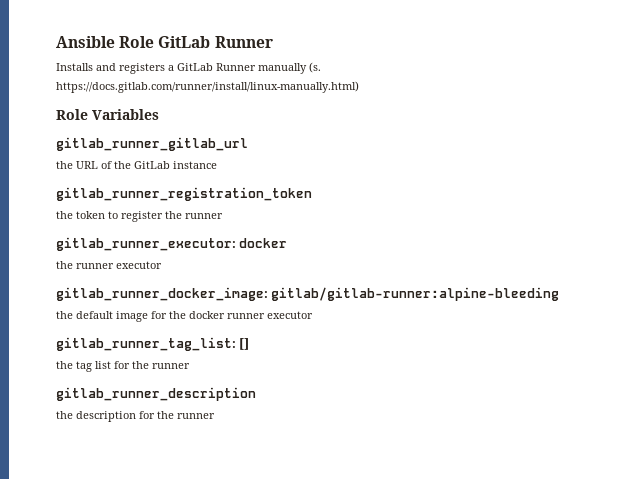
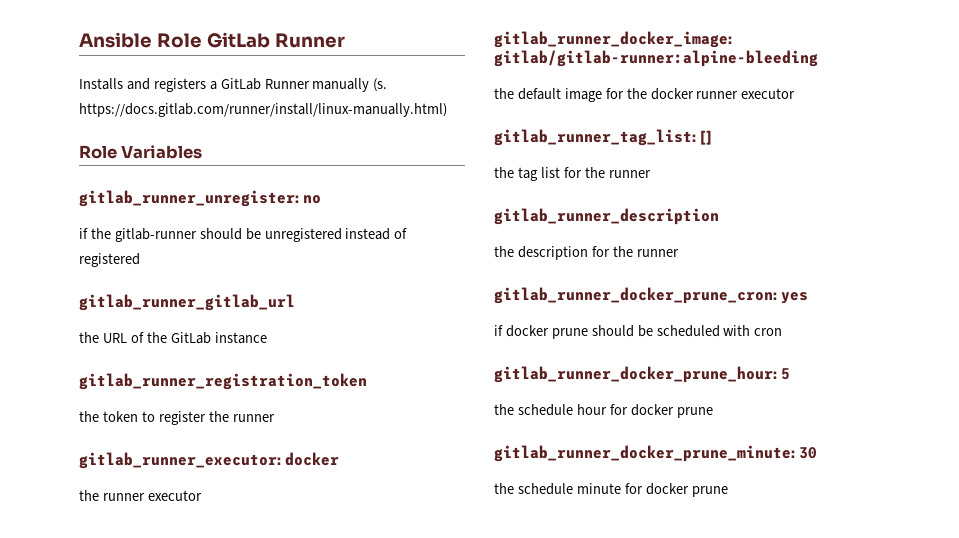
(159, 114) none -> [79,190,321,207] [79,228,408,242] [79,253,140,267] // gitlab_runner_unregister: no // if the gitlab-runner should be unregistered instead of registered
(215, 416) none -> [494,287,808,304] [494,325,783,339] [494,366,790,383] [494,404,713,418] [494,445,817,462] [494,483,728,497] // gitlab_runner_docker_prune_cron: yes // if docker prune should be scheduled with cron // gitlab_runner_docker_prune_hour: 5 // the schedule hour for docker prune // gitlab_runner_docker_prune_minute: 30 // the schedule minute for docker prune

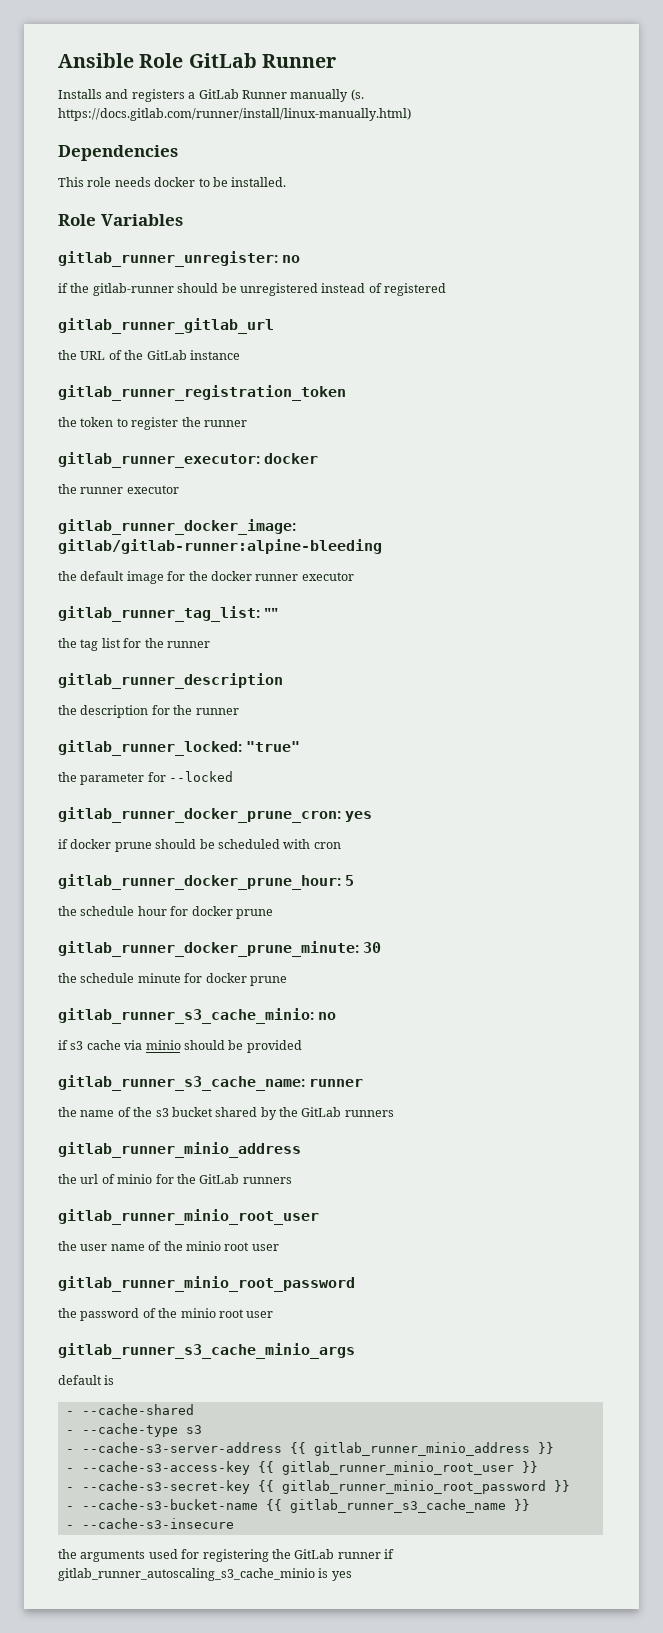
(447, 110) none -> [58,145,178,161] [58,177,287,187] // Dependencies // This role needs docker to be installed.
[699,130,712,145] [] -> [264,608,278,618] ""
(679, 253) none -> [58,740,300,756] [58,771,234,785] // gitlab_runner_locked: "true" // the parameter for --locked
(728, 491) none -> [58,1008,336,1024] [58,1040,302,1053] [58,1075,363,1091] [58,1107,394,1120] [58,1142,301,1158] [58,1174,292,1184] [58,1209,319,1225] [58,1241,279,1251] [58,1276,355,1292] [58,1308,274,1321] [58,1343,355,1359] [58,1375,115,1385] [65,1404,194,1415] [65,1423,202,1437] [65,1442,554,1456] [65,1461,538,1475] [65,1480,570,1494] [65,1499,530,1513] [65,1518,234,1529] [58,1549,394,1562] [58,1568,352,1581] // gitlab_runner_s3_cache_minio: no // if s3 cache via minio should be provided // gitlab_runner_s3_cache_name: runner // the name of the s3 bucket shared by the GitLab runners // gitlab_runner_minio_address // the url of minio for the GitLab runners // gitlab_runner_minio_root_user // the user name of the minio root user // gitlab_runner_minio_root_password // the password of the minio root user // gitlab_runner_s3_cache_minio_args // default is // - --cache-shared // - --cache-type s3 // - --cache-s3-server-address {{ gitlab_runner_minio_address }} // - --cache-s3-access-key {{ gitlab_runner_minio_root_user }} // - --cache-s3-secret-key {{ gitlab_runner_minio_root_password }} // - --cache-s3-bucket-name {{ gitlab_runner_s3_cache_name }} // - --cache-s3-insecure // the arguments used for registering the GitLab runner if gitlab_runner_autoscaling_s3_cache_minio is yes

